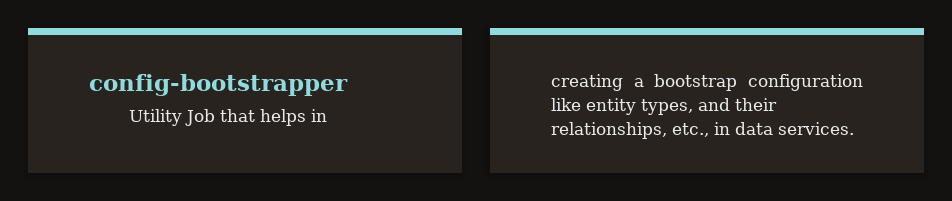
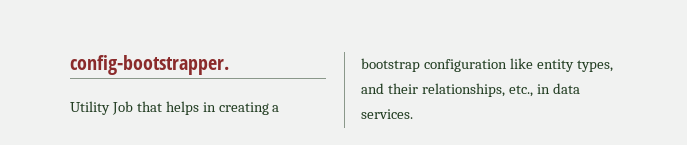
[89,74,348,96] config-bootstrapper -> [70,55,229,75] config-bootstrapper.

